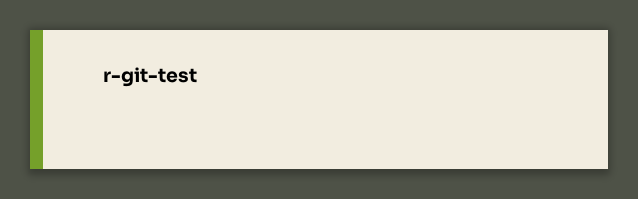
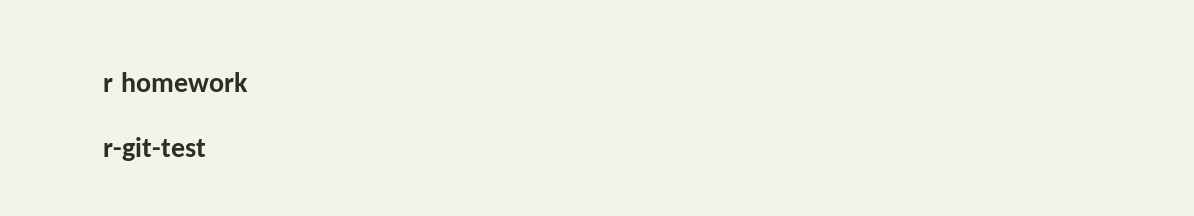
(103, 77) none -> [103,72,248,92] r homework //

